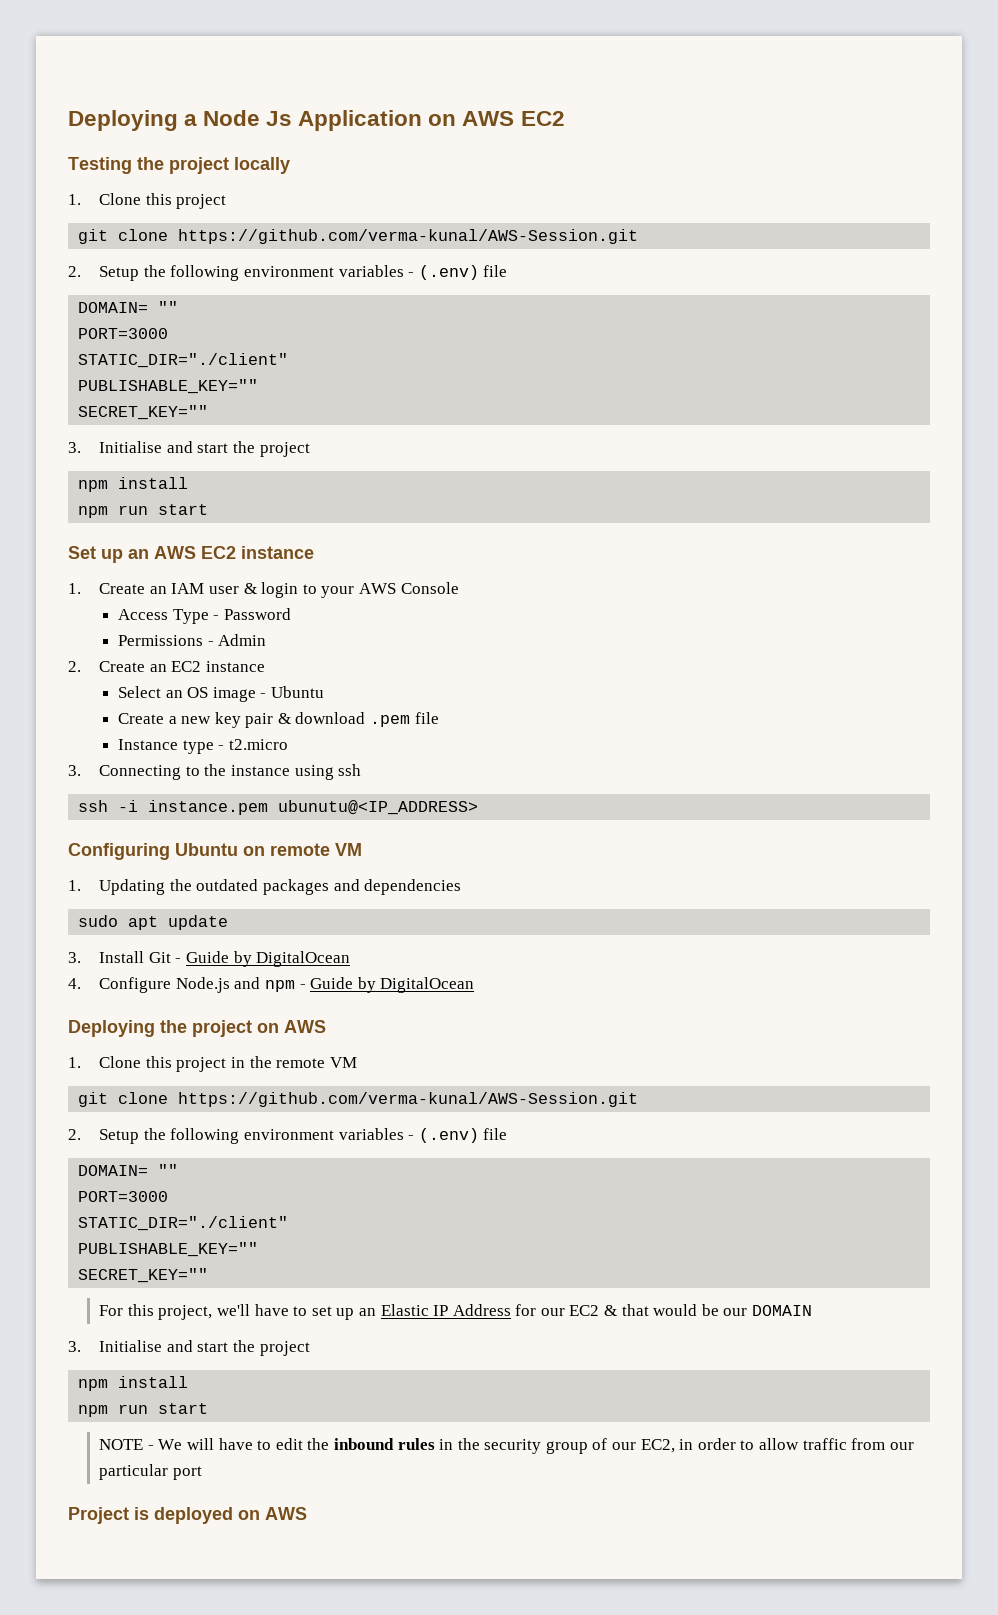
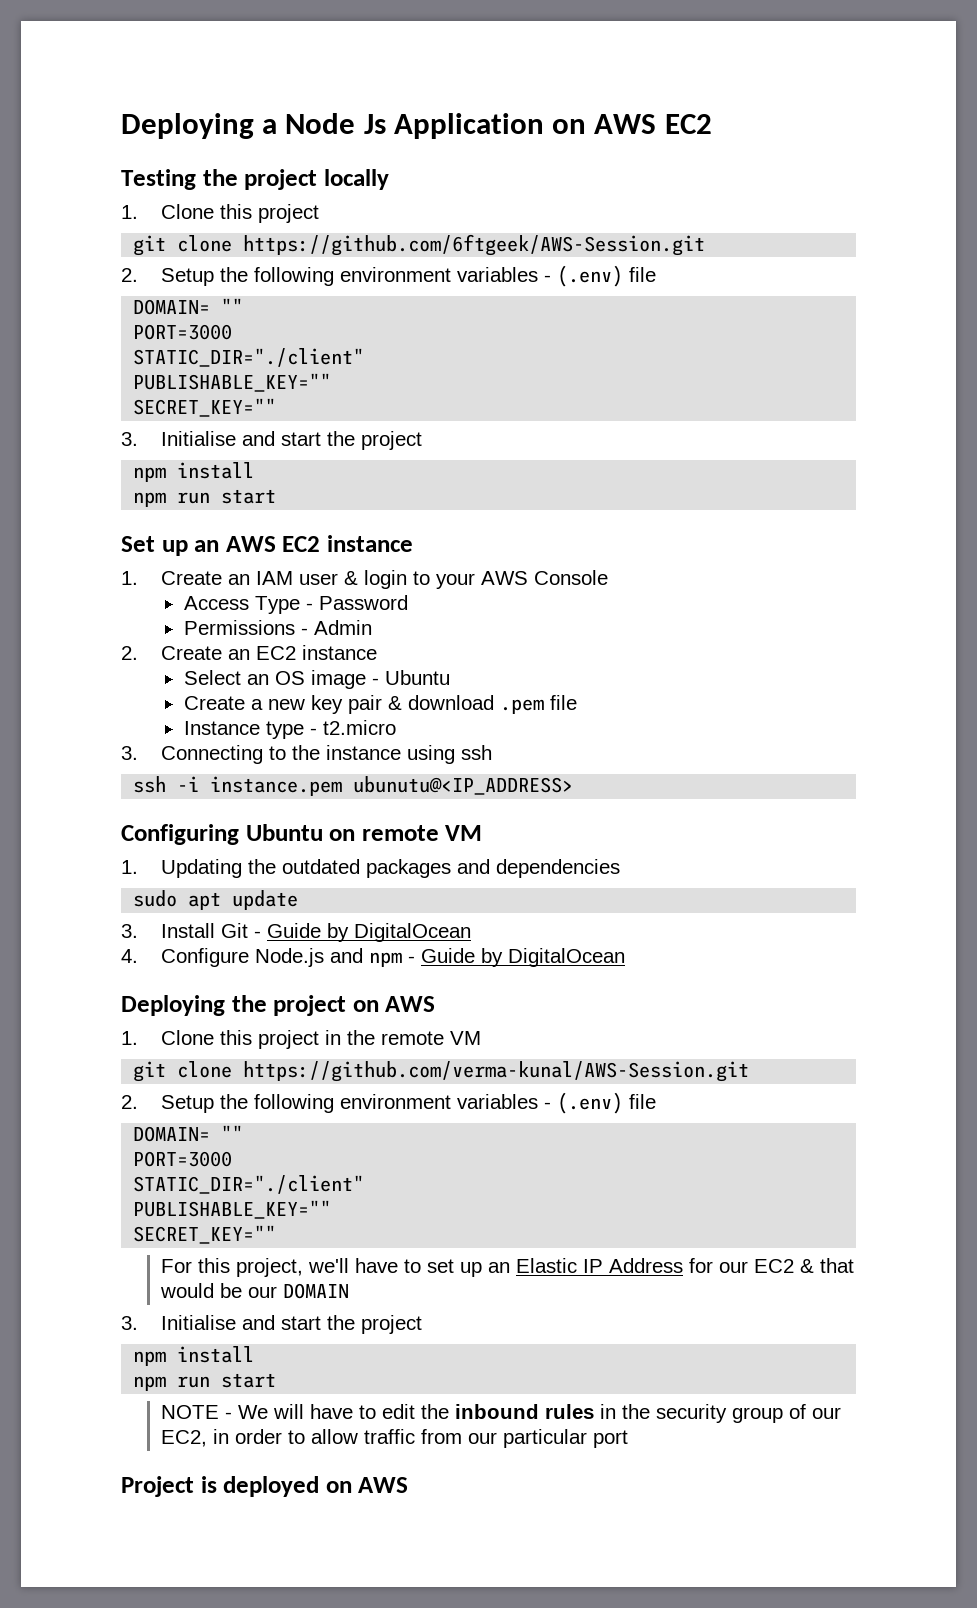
[178,229,639,244] https://github.com/verma-kunal/AWS-Session.git -> [243,234,706,256] https://github.com/6ftgeek/AWS-Session.git

